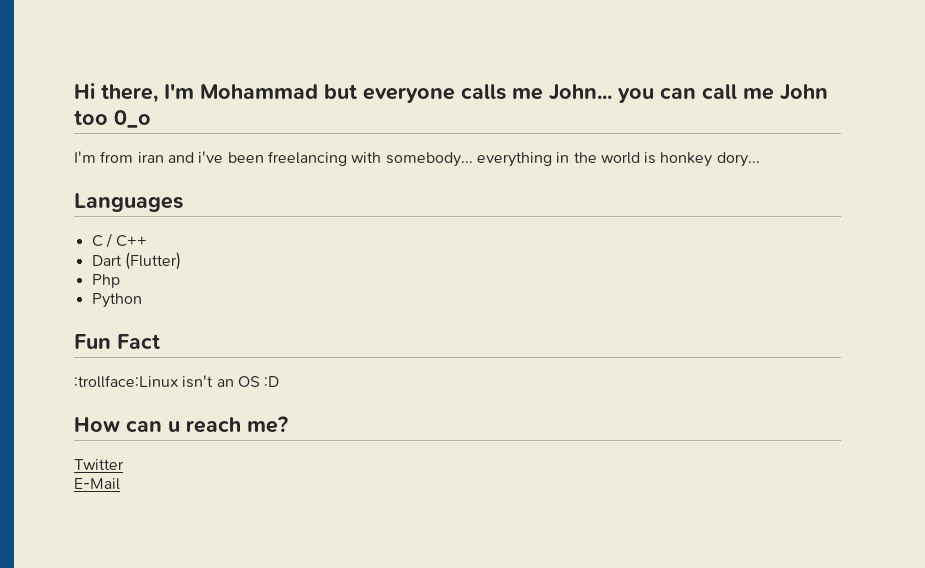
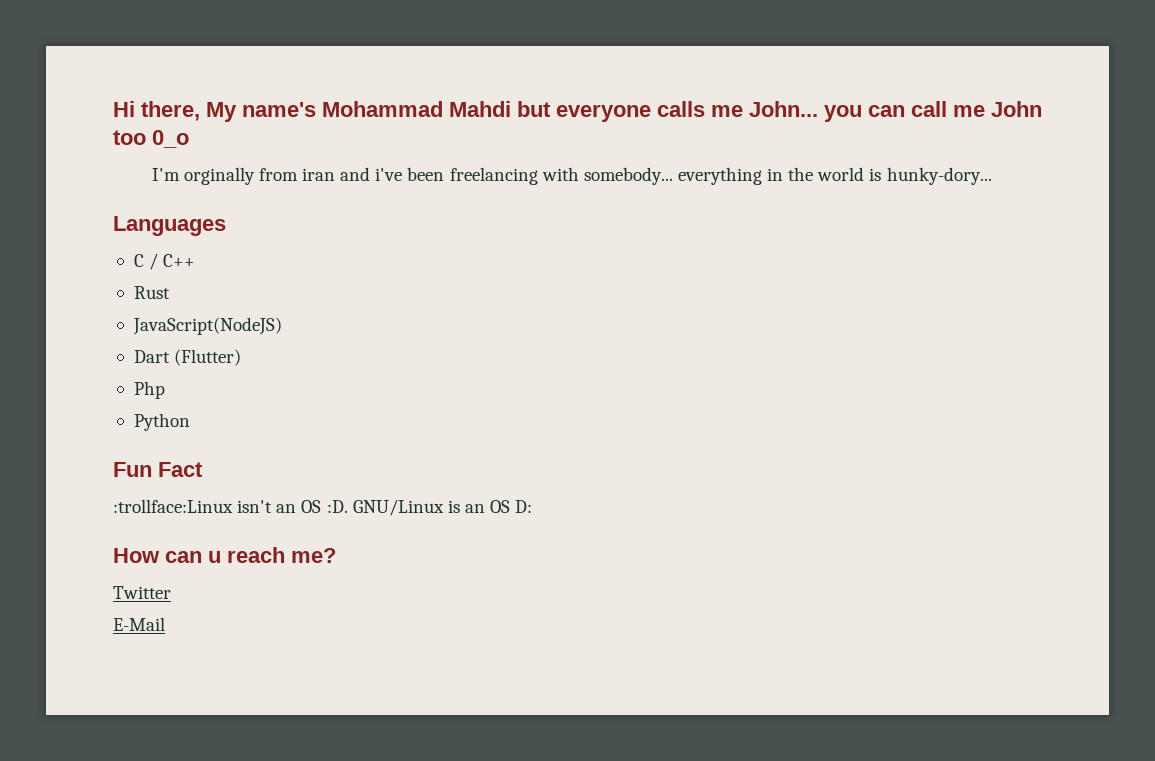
[164,84,318,99] I'm Mohammad -> [206,101,511,122] My name's Mohammad Mahdi
(96, 157) none -> [183,167,255,185] orginally
[660,152,760,167] honkey dory... -> [886,167,992,185] hunky-dory...
(148, 241) none -> [133,286,170,299] [132,317,282,335] // Rust // JavaScript(NodeJS)
[264,376,280,387] :D -> [326,499,533,516] :D. GNU/Linux is an OS D:

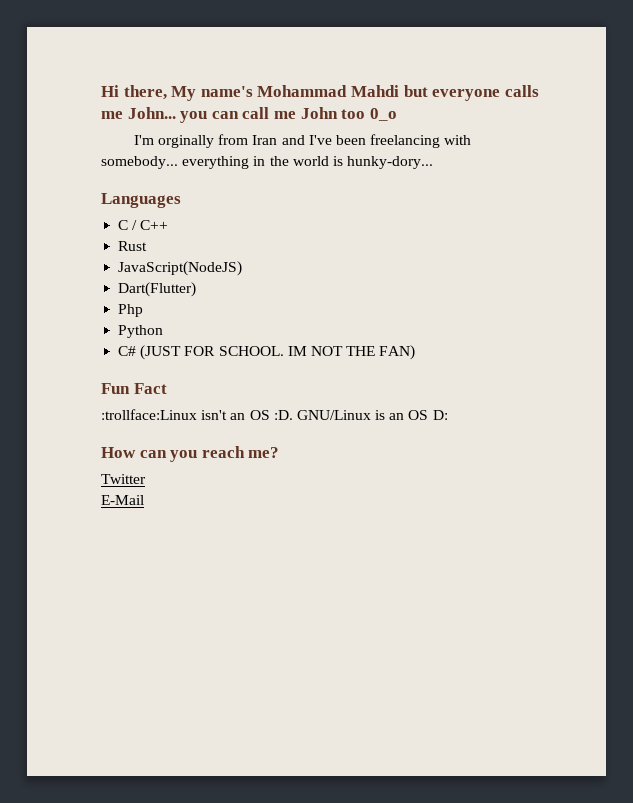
[301,167,403,181] iran and i've -> [252,135,332,145] Iran and I've
[133,349,242,366] Dart (Flutter) -> [118,282,197,297] Dart(Flutter)
(190, 422) none -> [118,345,416,360] // C# (JUST FOR SCHOOL. IM NOT THE FAN)
[208,551,221,563] u -> [170,450,198,462] you

